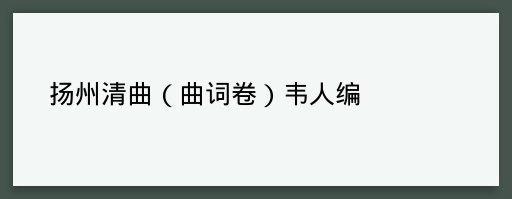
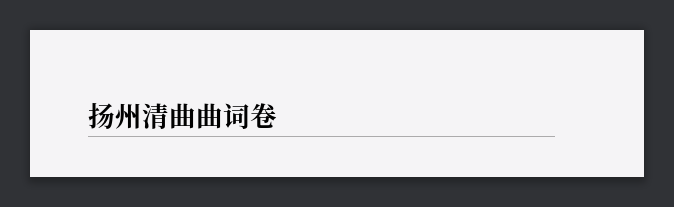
[153,81,361,108] （曲词卷）韦人编 -> [196,103,277,129] 曲词卷

